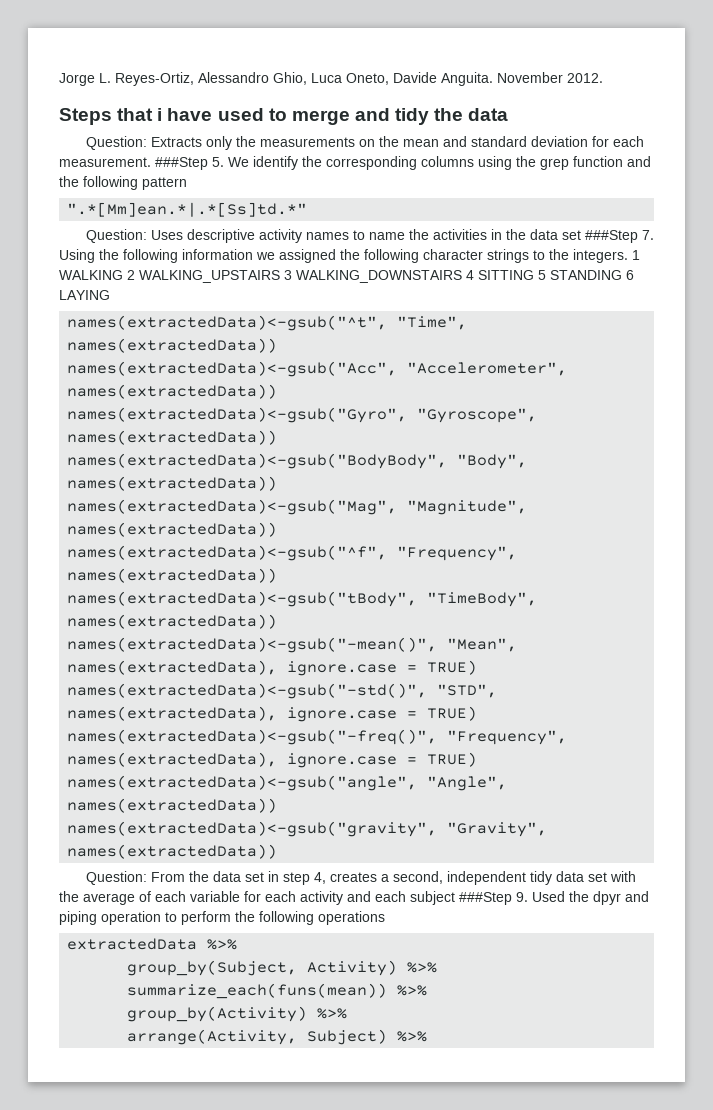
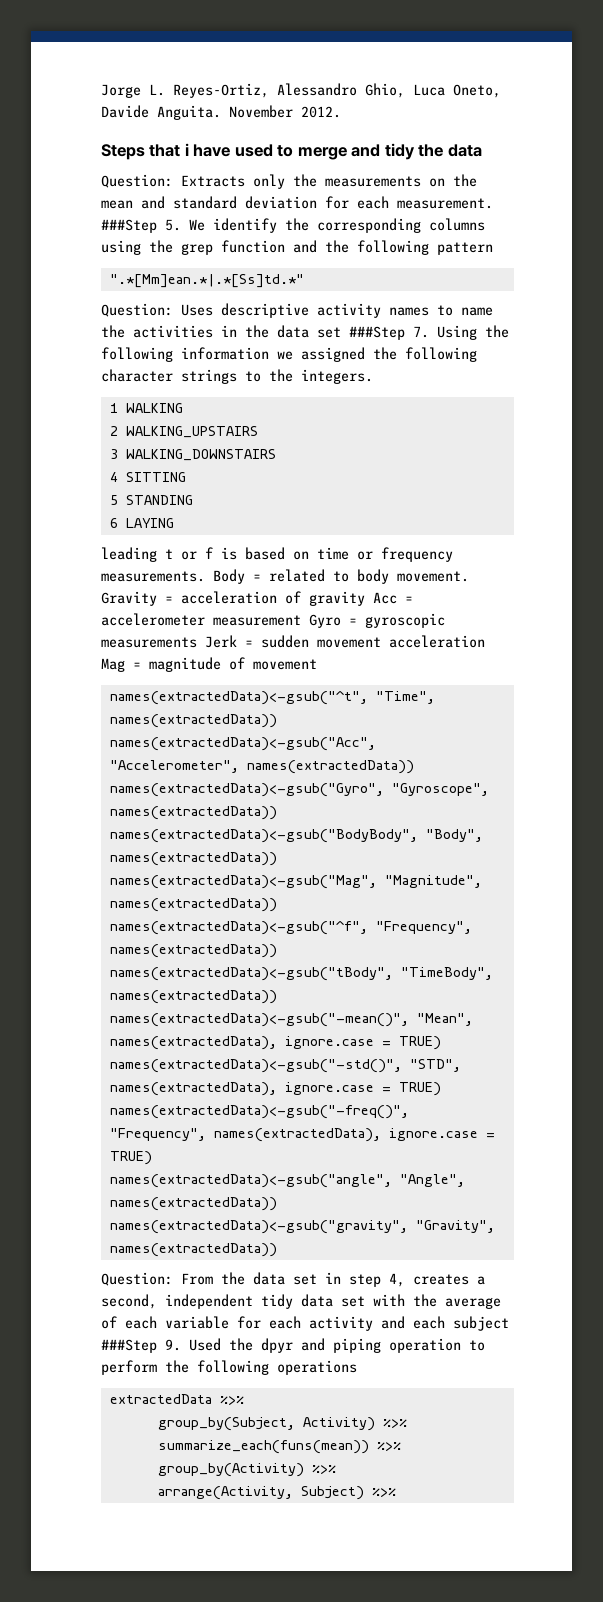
(628, 256) none -> (373, 376) //
(123, 275) none -> (183, 408) //
(280, 276) none -> (258, 432) //
(462, 276) none -> (276, 455) //
(534, 275) none -> (186, 477) //
(622, 275) none -> (193, 500) //
(110, 295) none -> [101,547,453,562] [101,569,469,584] [101,591,413,606] [101,613,445,628] [101,635,485,648] [101,657,317,672] // leading t or f is based on time or frequency measurements. Body = related to body movement. Gravity = acceleration of gravity Acc = accelerometer measurement Gyro = gyroscopic measurements Jerk = sudden movement acceleration Mag = magnitude of movement

